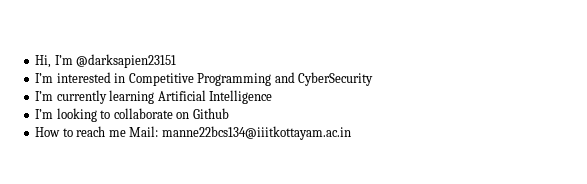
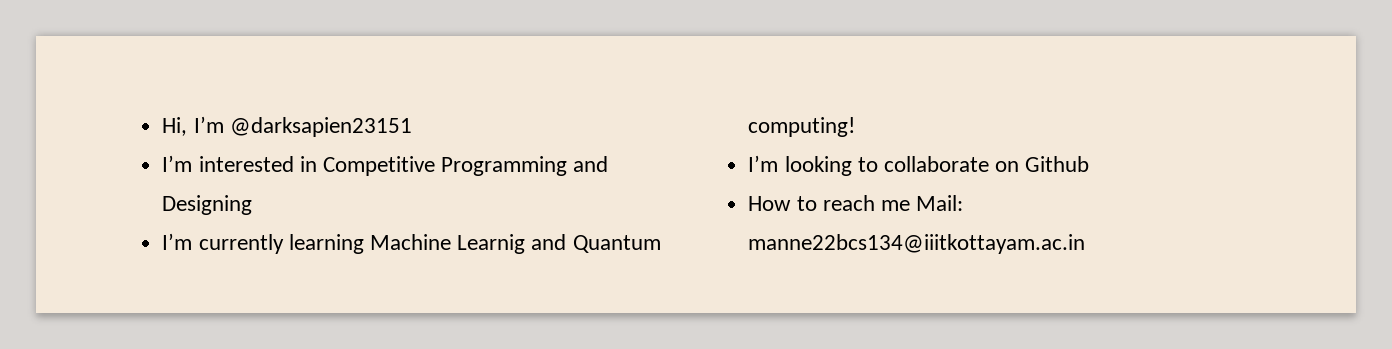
[298,72,374,86] CyberSecurity -> [162,195,253,215] Designing
[157,90,273,104] Artificial Intelligence -> [369,234,661,254] [748,117,856,137] Machine Learnig and Quantum computing!

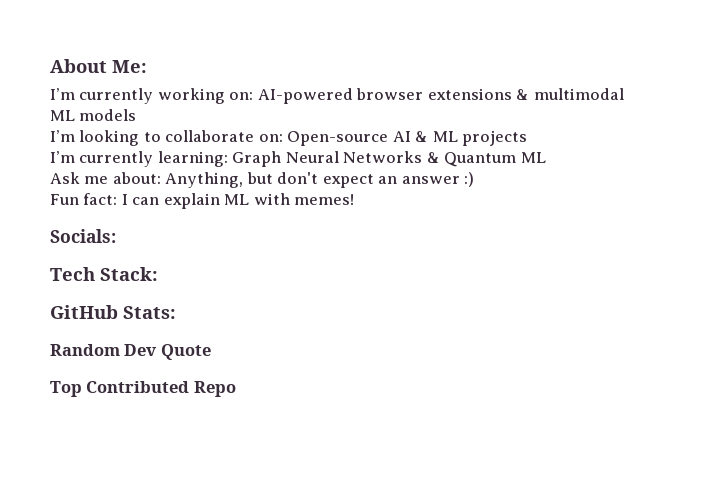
[162,116,412,137] [162,155,609,176] [162,195,253,215] [162,233,661,254] [748,117,856,137] [748,155,1090,176] [748,195,964,211] [748,234,1086,254] Hi, I’m @darksapien23151 // I’m interested in Competitive Programming and Designing // I’m currently learning Machine Learnig and Quantum computing! // I’m looking to collaborate on Github // How to reach me Mail: manne22bcs134@iiitkottayam.ac.in -> [50,59,147,73] [50,88,624,104] [50,109,137,121] [50,130,528,146] [50,151,546,167] [50,172,475,188] [50,193,355,209] [50,229,116,243] [50,267,158,281] [50,305,176,319] [50,344,211,360] [50,381,236,397] About Me: // I’m currently working on: AI-powered browser extensions & multimodal ML models // I’m looking to collaborate on: Open-source AI & ML projects // I’m currently learning: Graph Neural Networks & Quantum ML // Ask me about: Anything, but don't expect an answer :) // Fun fact: I can explain ML with memes! // Socials: // Tech Stack: // GitHub Stats: // Random Dev Quote // Top Contributed Repo

